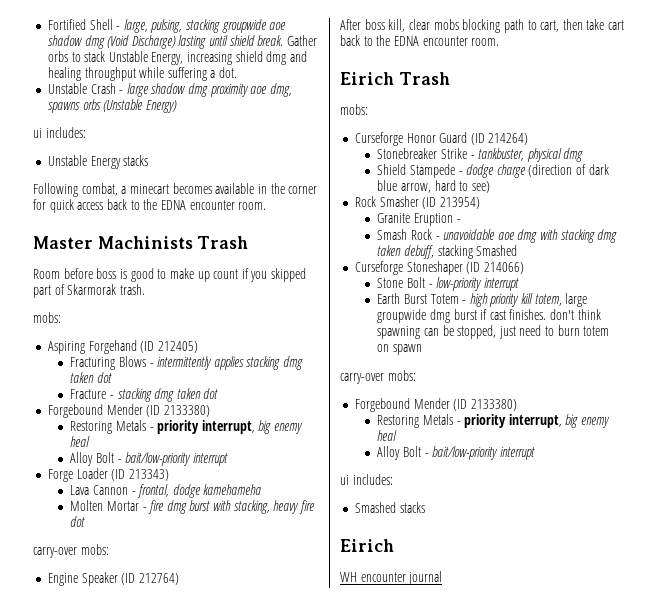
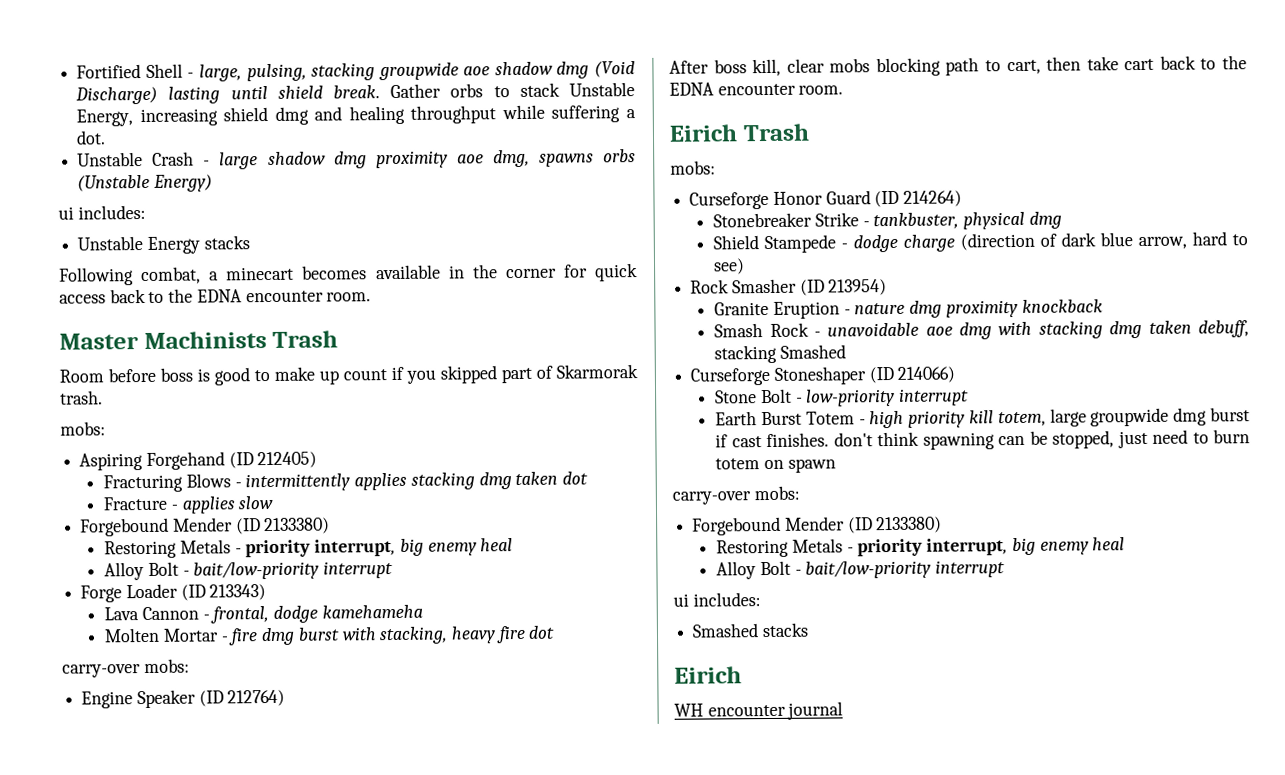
[117,388,219,402] stacking dmg taken dot -> [181,495,274,514] applies slow
(461, 221) none -> [854,299,1103,318] nature dmg proximity knockback

